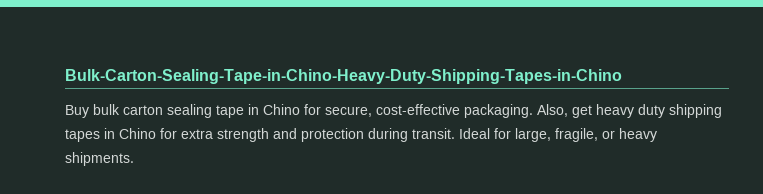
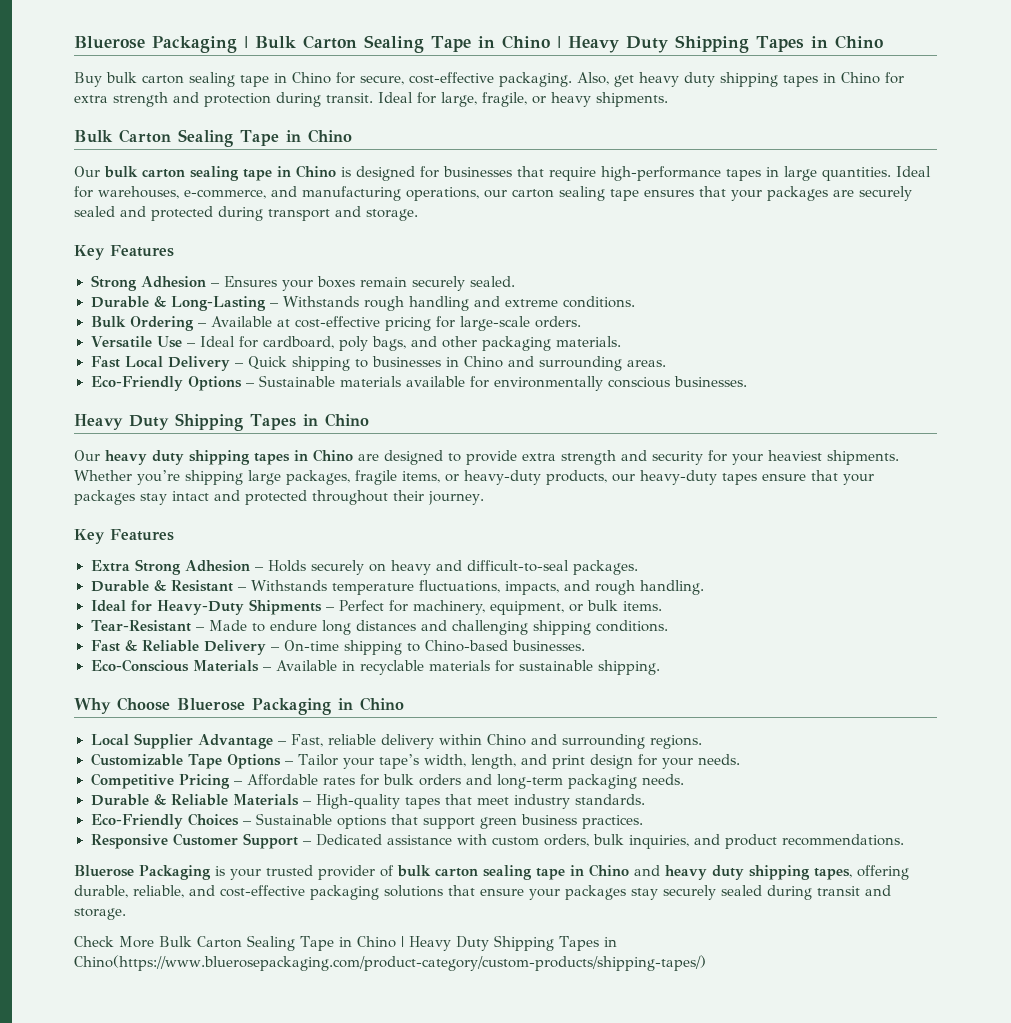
[65,69,622,84] Bulk-Carton-Sealing-Tape-in-Chino-Heavy-Duty-Shipping-Tapes-in-Chino -> [74,35,883,53] Bluerose Packaging | Bulk Carton Sealing Tape in Chino | Heavy Duty Shipping Tapes in Chino
(134, 159) none -> [74,129,352,147] [74,165,931,181] [74,186,912,201] [74,206,418,221] [74,245,174,260] [90,275,515,291] [90,296,635,311] [90,316,582,331] [90,336,622,351] [90,356,666,371] [90,375,747,391] [74,413,369,431] [74,449,899,465] [74,470,874,485] [74,490,484,505] [74,529,174,544] [90,559,638,575] [90,580,704,595] [90,599,663,615] [90,620,669,635] [90,640,585,655] [90,659,661,675] [74,697,404,715] [90,733,702,749] [90,753,741,769] [90,773,684,789] [90,794,645,809] [90,813,643,829] [90,833,904,849] [74,864,909,880] [74,885,891,900] [74,908,126,920] [74,935,617,951] [74,955,706,971] // Bulk Carton Sealing Tape in Chino // Our bulk carton sealing tape in Chino is designed for businesses that require high-performance tapes in large quantities. Ideal for warehouses, e-commerce, and manufacturing operations, our carton sealing tape ensures that your packages are securely sealed and protected during transport and storage. // Key Features // Strong Adhesion – Ensures your boxes remain securely sealed. // Durable & Long-Lasting – Withstands rough handling and extreme conditions. // Bulk Ordering – Available at cost-effective pricing for large-scale orders. // Versatile Use – Ideal for cardboard, poly bags, and other packaging materials. // Fast Local Delivery – Quick shipping to businesses in Chino and surrounding areas. // Eco-Friendly Options – Sustainable materials available for environmentally conscious businesses. // Heavy Duty Shipping Tapes in Chino // Our heavy duty shipping tapes in Chino are designed to provide extra strength and security for your heaviest shipments. Whether you’re shipping large packages, fragile items, or heavy-duty products, our heavy-duty tapes ensure that your packages stay intact and protected throughout their journey. // Key Features // Extra Strong Adhesion – Holds securely on heavy and difficult-to-seal packages. // Durable & Resistant – Withstands temperature fluctuations, impacts, and rough handling. // Ideal for Heavy-Duty Shipments – Perfect for machinery, equipment, or bulk items. // Tear-Resistant – Made to endure long distances and challenging shipping conditions. // Fast & Reliable Delivery – On-time shipping to Chino-based businesses. // Eco-Conscious Materials – Available in recyclable materials for sustainable shipping. // Why Choose Bluerose Packaging in Chino // Local Supplier Advantage – Fast, reliable delivery within Chino and surrounding regions. // Customizable Tape Options – Tailor your tape’s width, length, and print design for your needs. // Competitive Pricing – Affordable rates for bulk orders and long-term packaging needs. // Durable & Reliable Materials – High-quality tapes that meet industry standards. // Eco-Friendly Choices – Sustainable options that support green business practices. // Responsive Customer Support – Dedicated assistance with custom orders, bulk inquiries, and product recommendations. // Bluerose Packaging is your trusted provider of bulk carton sealing tape in Chino and heavy duty shipping tapes, offering durable, reliable, and cost-effective packaging solutions that ensure your packages stay securely sealed during transit and storage. // Check More Bulk Carton Sealing Tape in Chino | Heavy Duty Shipping Tapes in Chino(https://www.bluerosepackaging.com/product-category/custom-products/shipping-tapes/)

